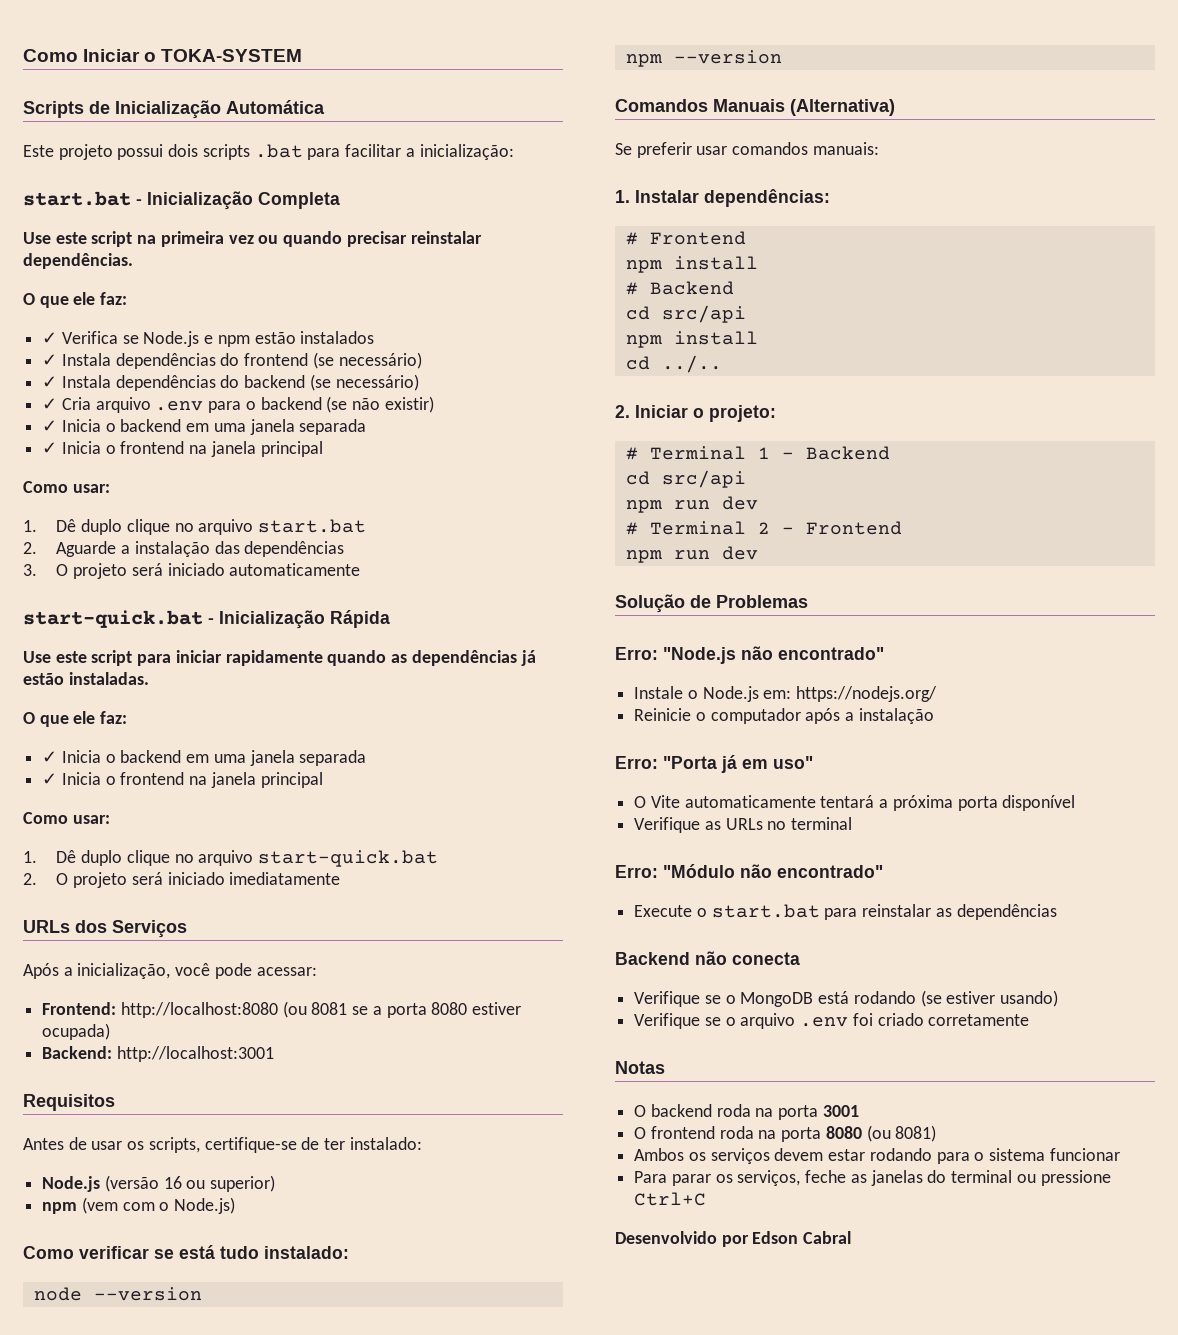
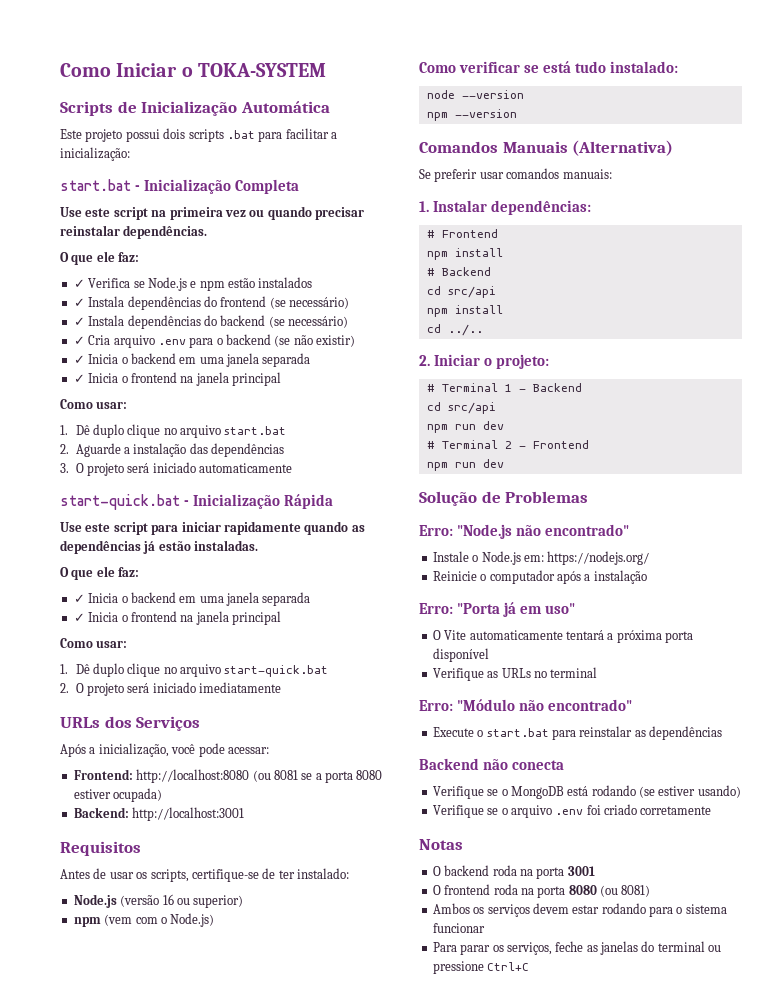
[615,1231,852,1247] // Desenvolvido por Edson Cabral -> (530, 966) none

